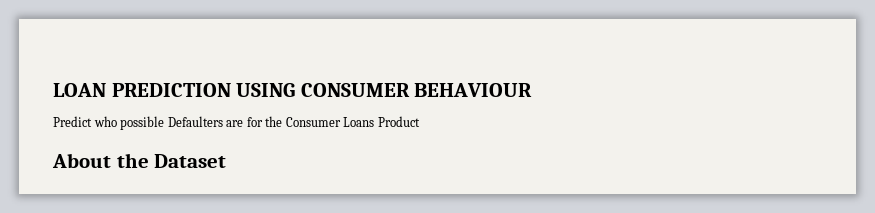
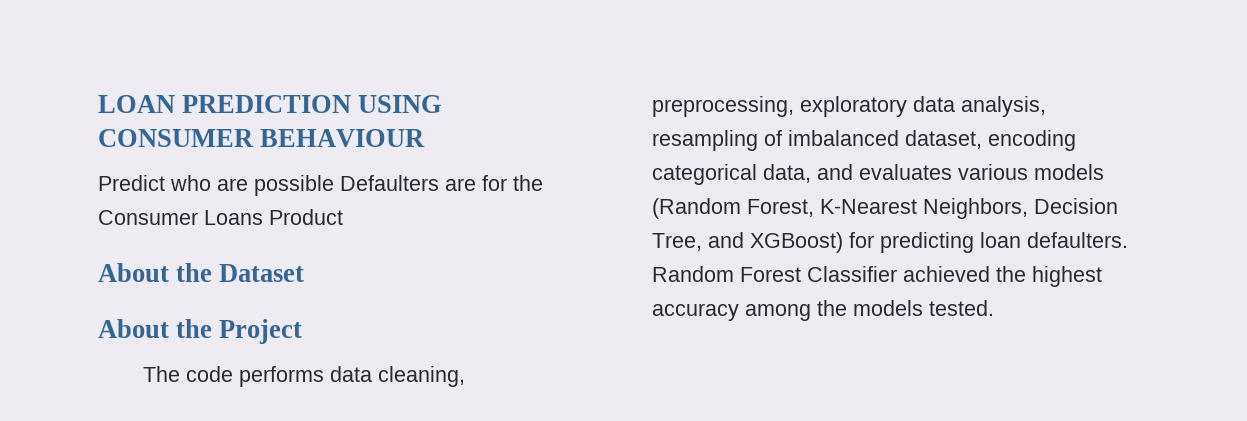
(117, 121) none -> [217,178,248,191] are
(227, 161) none -> [98,319,303,344] [142,366,465,387] [652,96,1046,117] [652,130,1076,151] [652,164,1104,185] [652,198,1118,219] [652,232,1128,253] [652,266,1102,287] [652,300,994,321] // About the Project // The code performs data cleaning, preprocessing, exploratory data analysis, resampling of imbalanced dataset, encoding categorical data, and evaluates various models (Random Forest, K-Nearest Neighbors, Decision Tree, and XGBoost) for predicting loan defaulters. Random Forest Classifier achieved the highest accuracy among the models tested.

